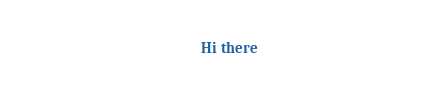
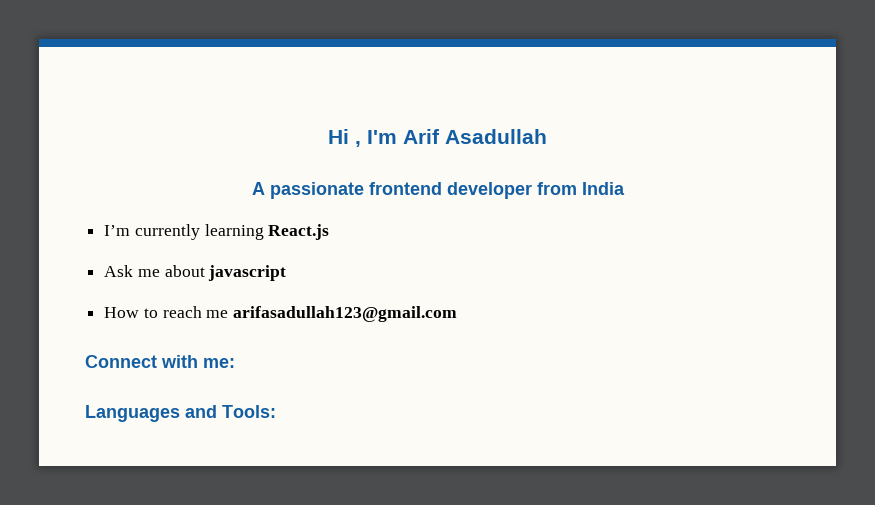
[221,41,259,53] there -> [355,129,547,147] [251,182,625,199] [104,224,330,240] [104,265,287,281] [104,306,458,322] [85,355,235,368] [85,405,276,422] , I'm Arif Asadullah // A passionate frontend developer from India // I’m currently learning React.js // Ask me about javascript // How to reach me arifasadullah123@gmail.com // Connect with me: // Languages and Tools:

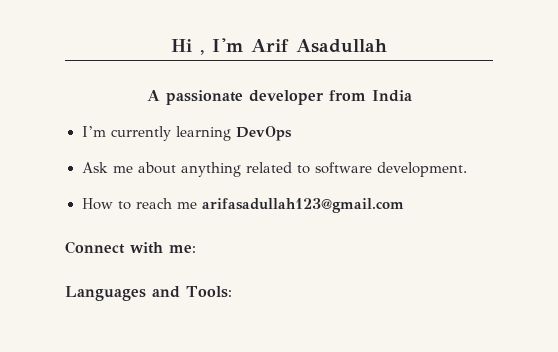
[368,182,442,195] frontend -> (243, 97) none
[268,224,330,240] React.js -> [235,126,292,141] DevOps
[208,265,287,281] javascript -> [180,162,467,177] anything related to software development.

